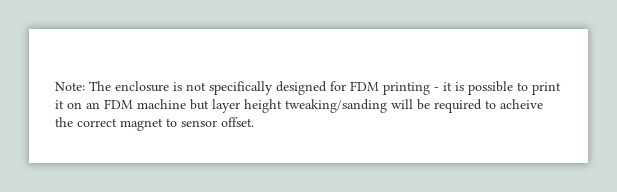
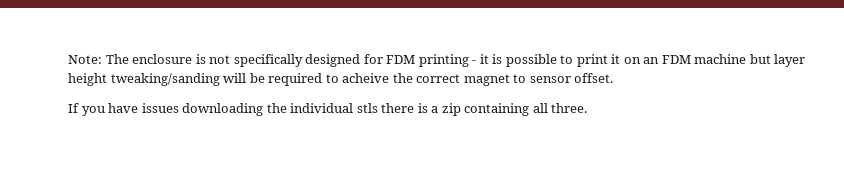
(254, 122) none -> [68,103,588,116] // If you have issues downloading the individual stls there is a zip containing all three.

